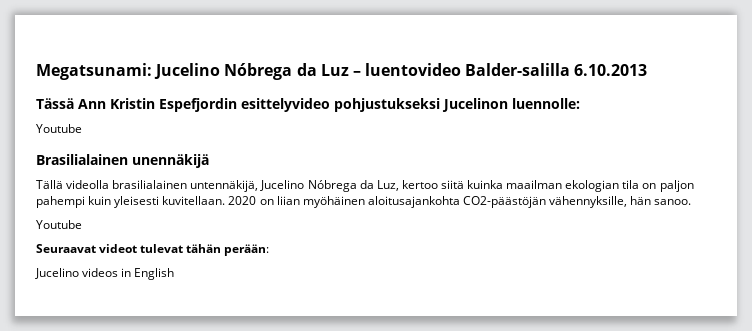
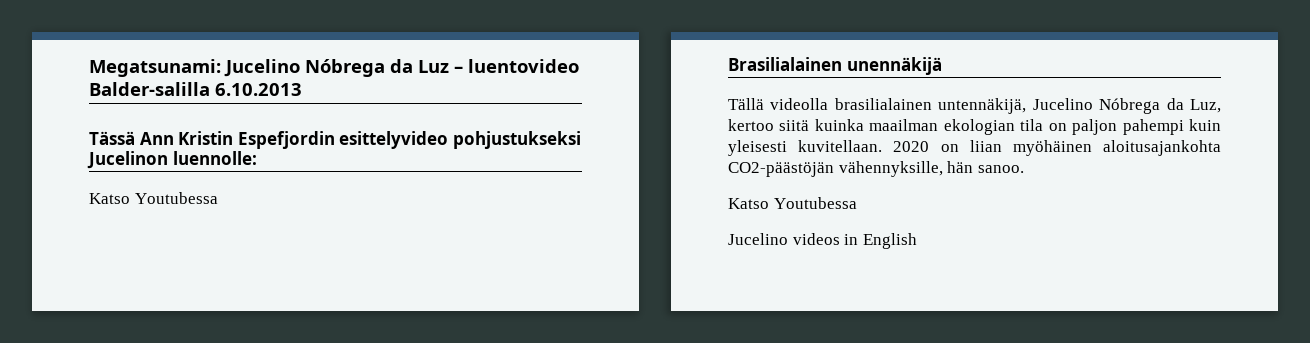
[36,124,82,133] Youtube -> [89,192,218,204] Katso Youtubessa
[36,220,82,229] [36,244,270,256] Youtube // Seuraavat videot tulevat tähän perään: -> [728,197,857,209] Katso Youtubessa

